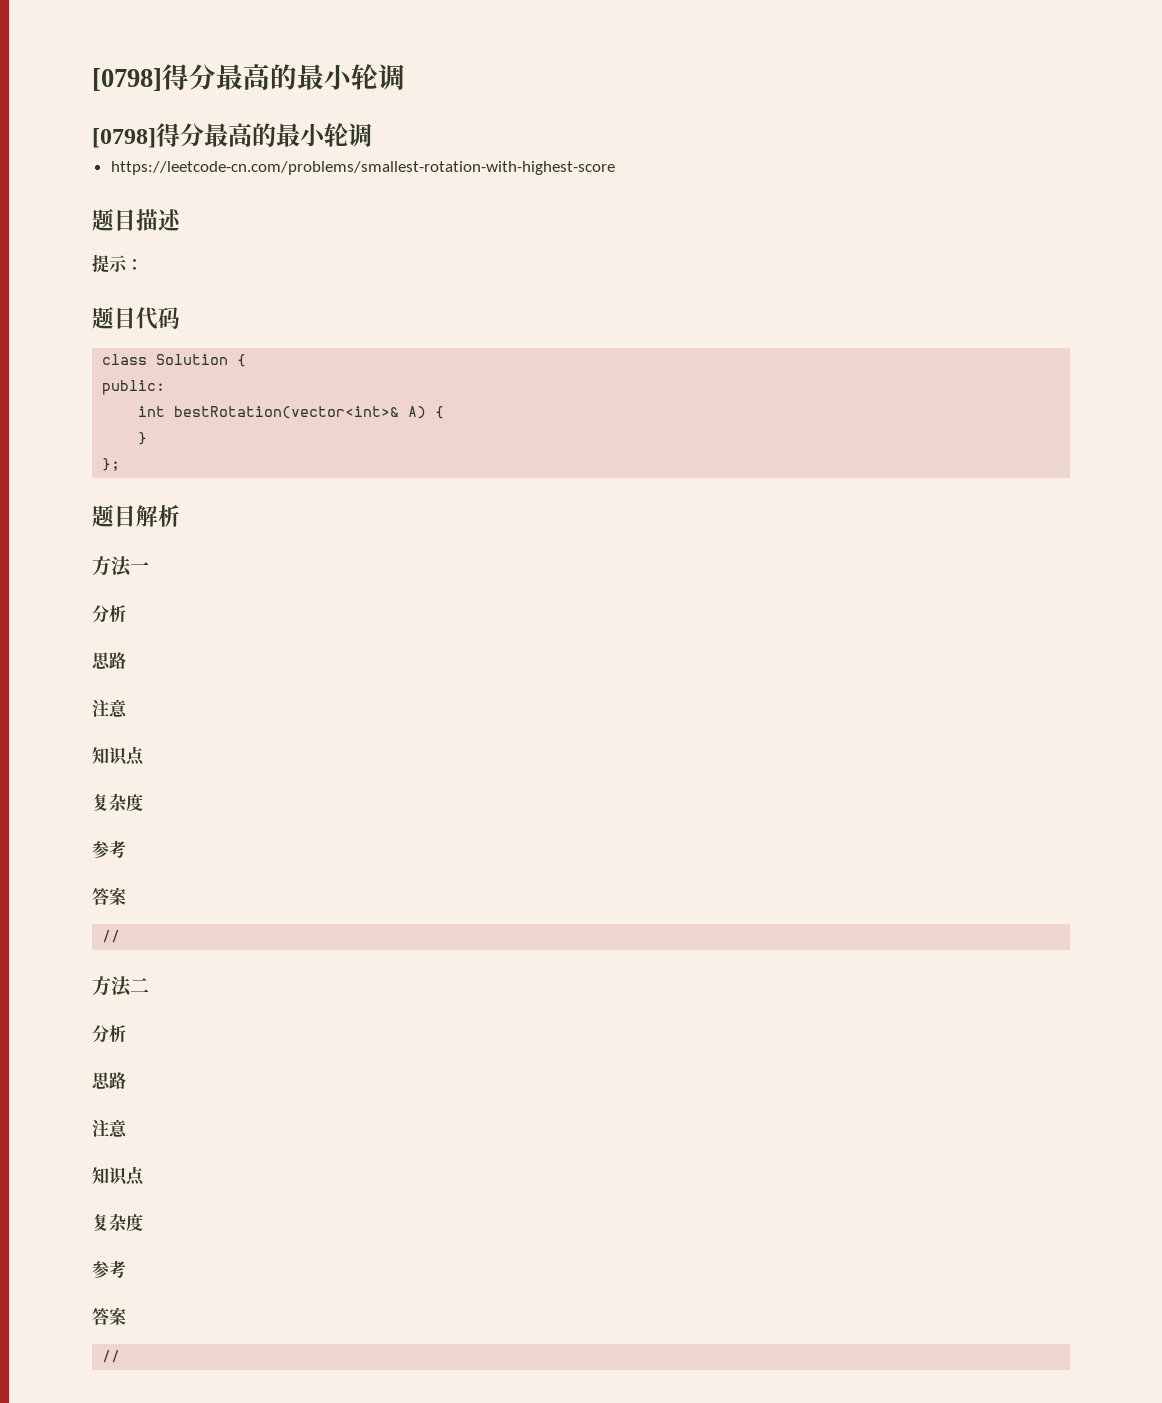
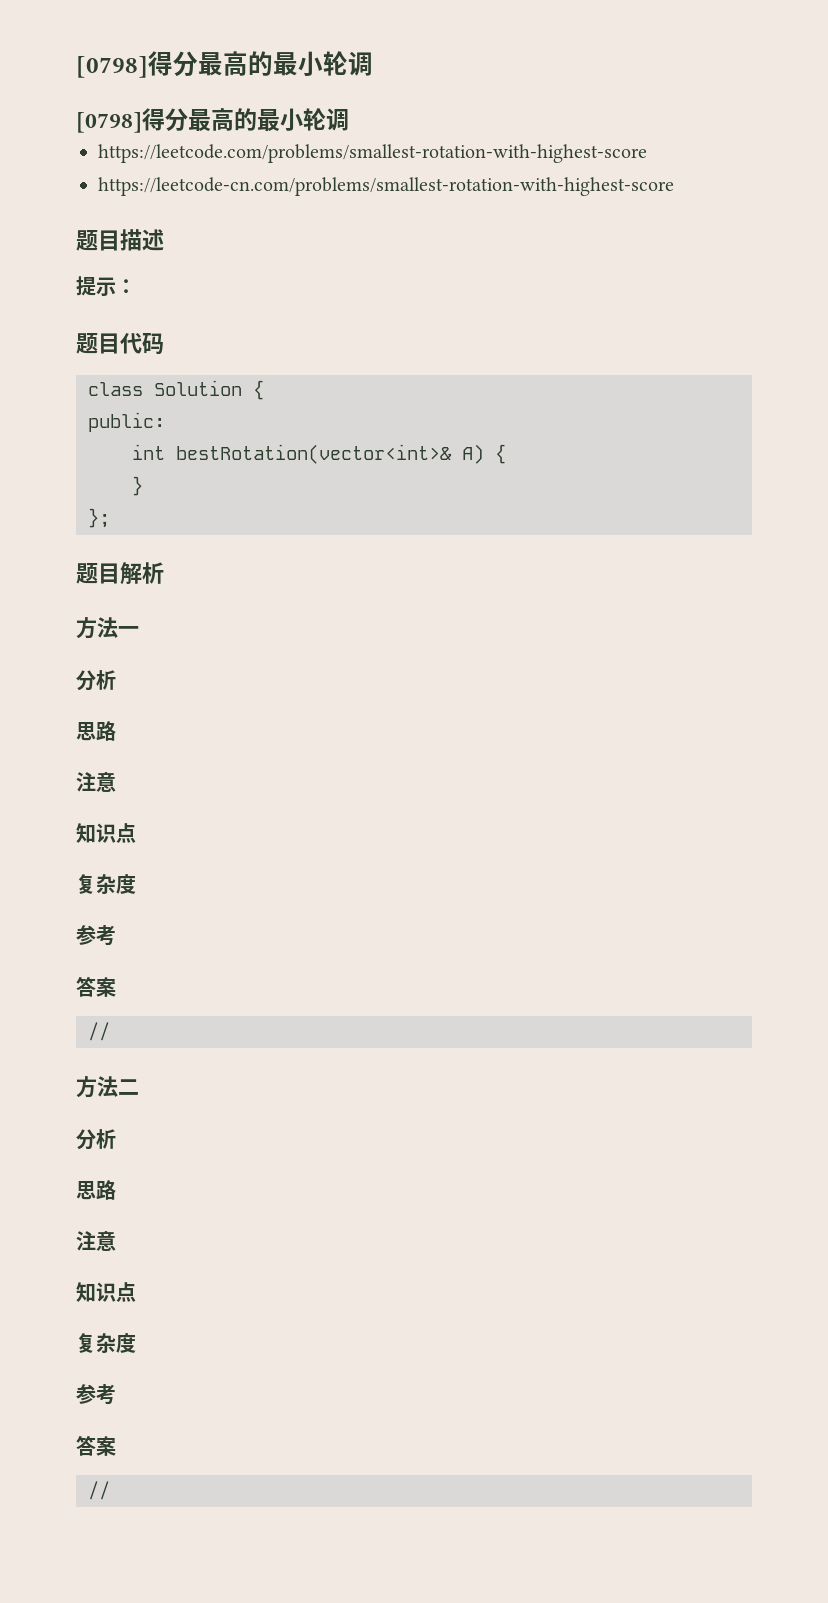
(372, 135) none -> [98,144,647,163] // https://leetcode.com/problems/smallest-rotation-with-highest-score

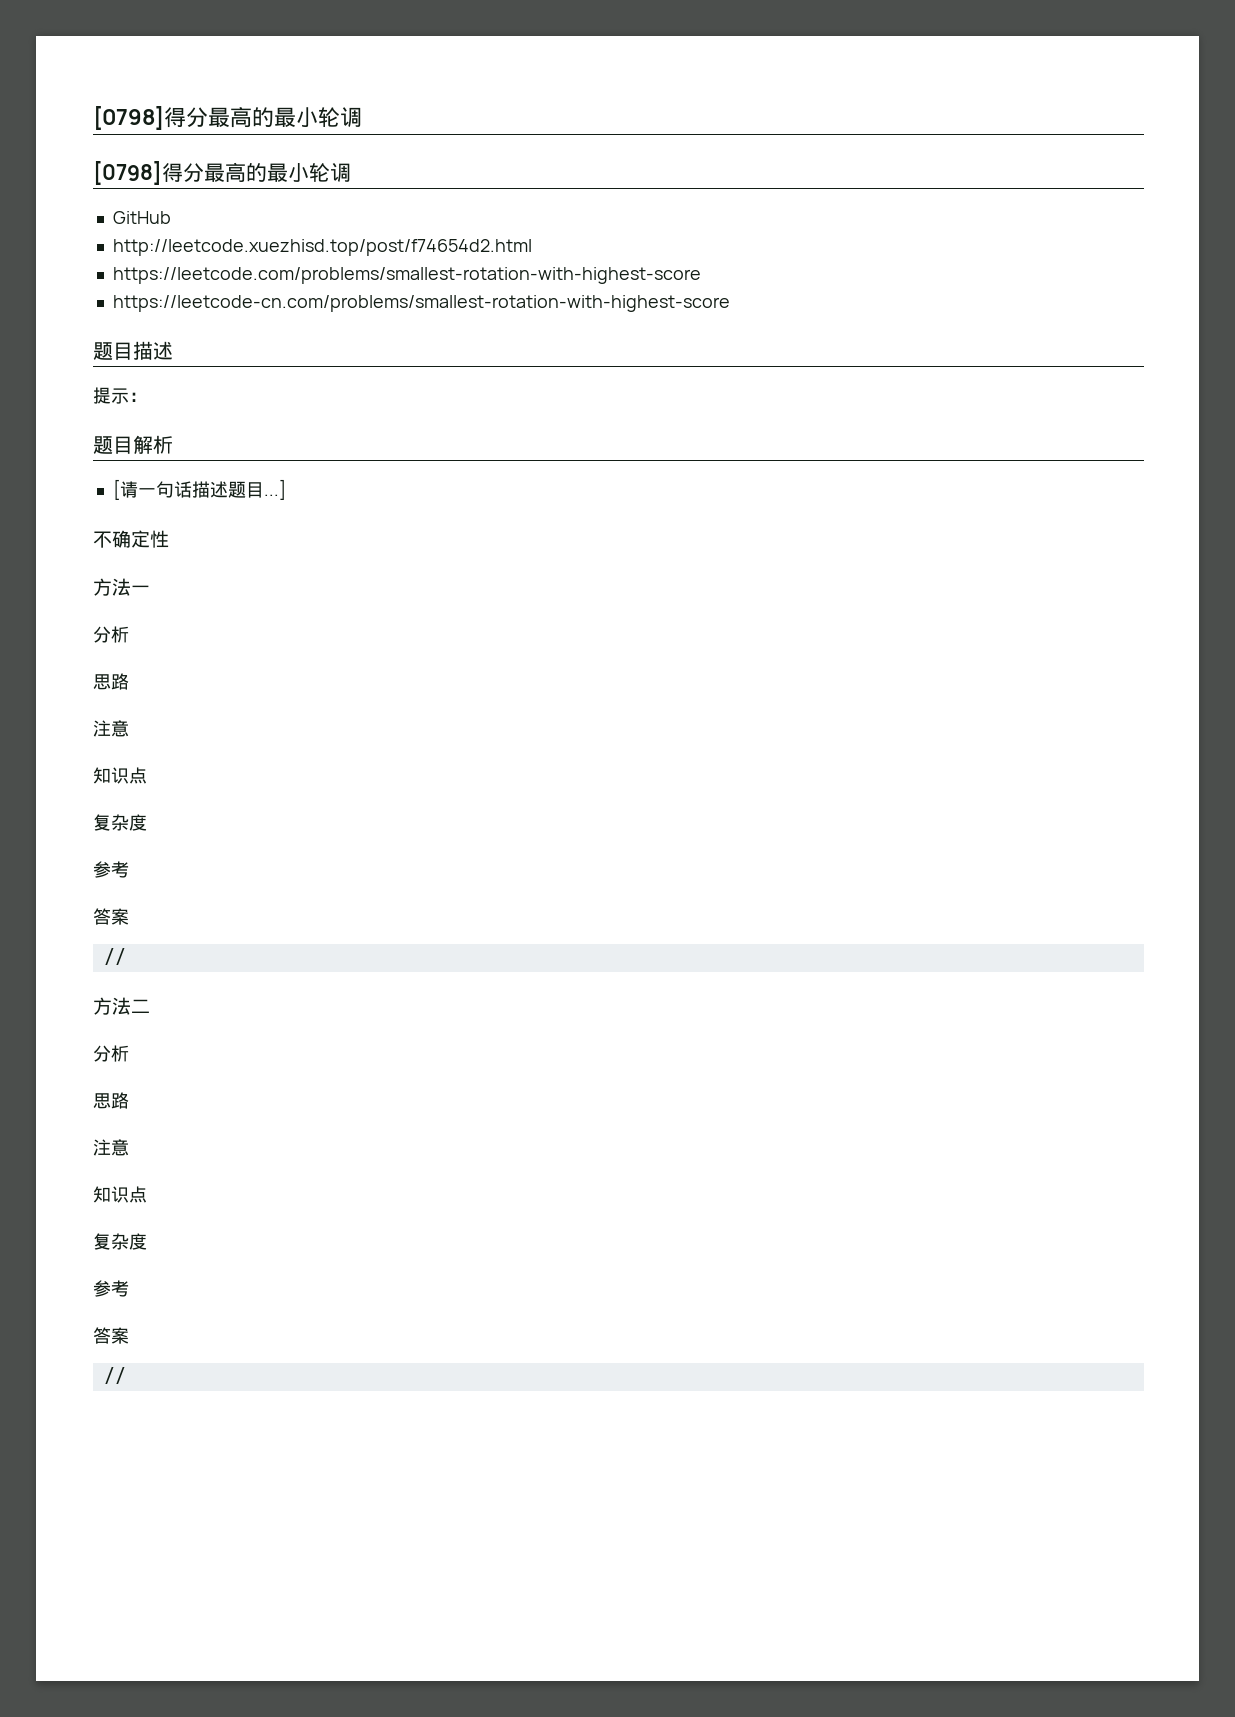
(349, 119) none -> [112,211,171,224] [112,239,532,256] // GitHub // http://leetcode.xuezhisd.top/post/f74654d2.html
[120,333,164,355] [88,380,264,400] [88,412,165,432] [132,444,506,464] [132,476,143,496] [88,508,110,528] [76,562,164,585] 代码 // class Solution { // public: // int bestRotation(vector<int>& A) { // } // }; // 题目解析 -> [133,435,173,454] [112,479,286,500] [93,530,169,548] 解析 // [请一句话描述题目...] // 不确定性

